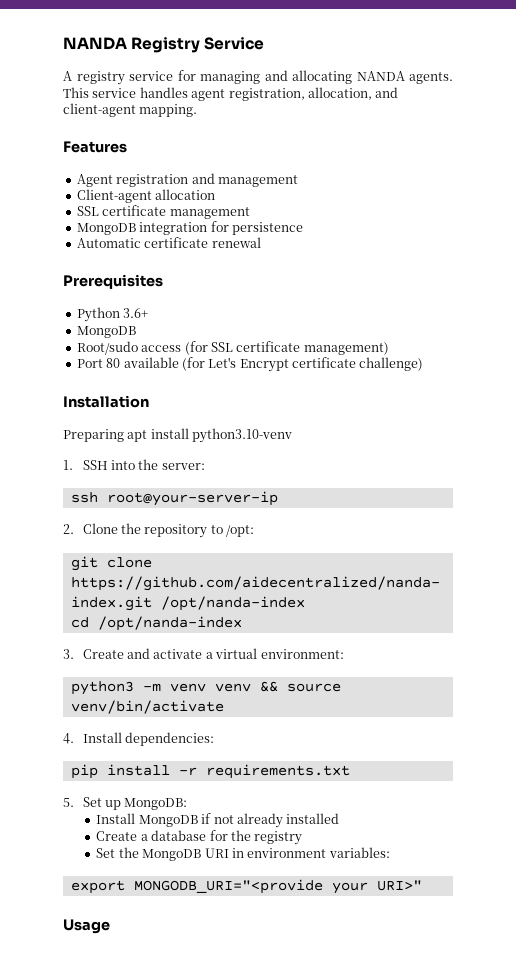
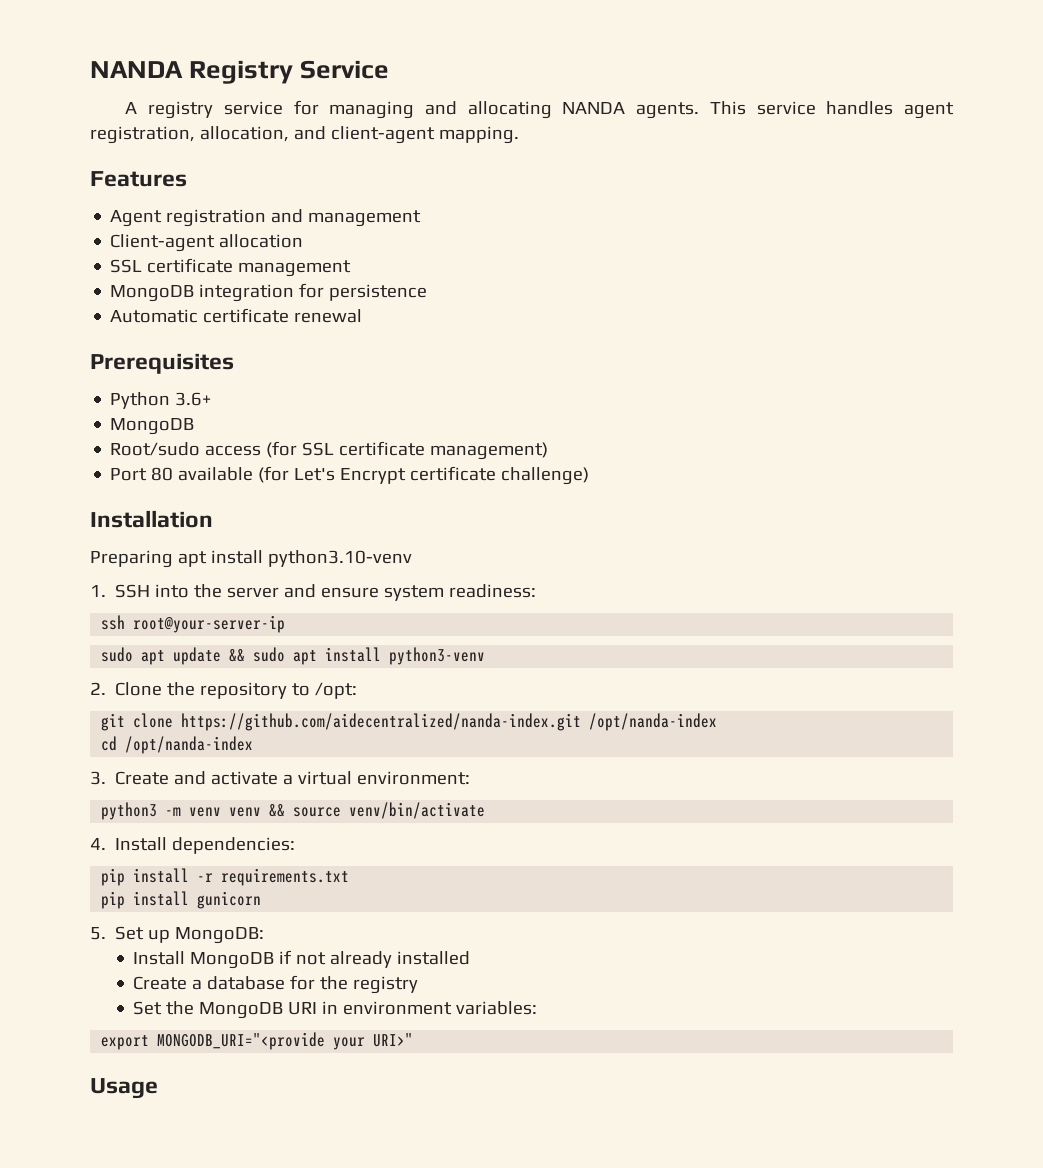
[161,463,205,470] [70,491,278,506] server: // ssh root@your-server-ip -> [227,584,537,601] [101,615,286,633] [101,647,486,665] server and ensure system readiness: // ssh root@your-server-ip // sudo apt update && sudo apt install python3-venv
(350, 771) none -> [101,891,262,909] // pip install gunicorn

